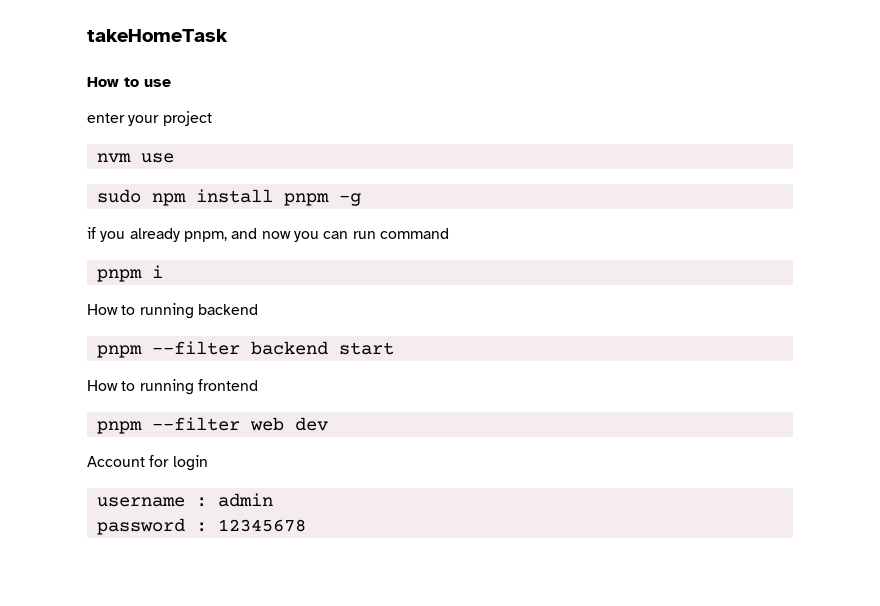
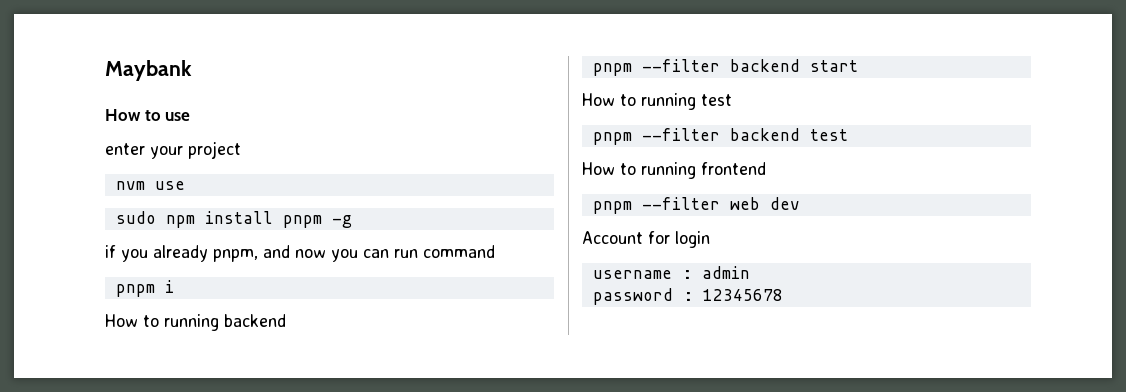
[87,29,228,42] takeHomeTask -> [105,60,192,81] Maybank
(394, 348) none -> [582,93,732,110] [592,128,848,145] // How to running test // pnpm --filter backend test

